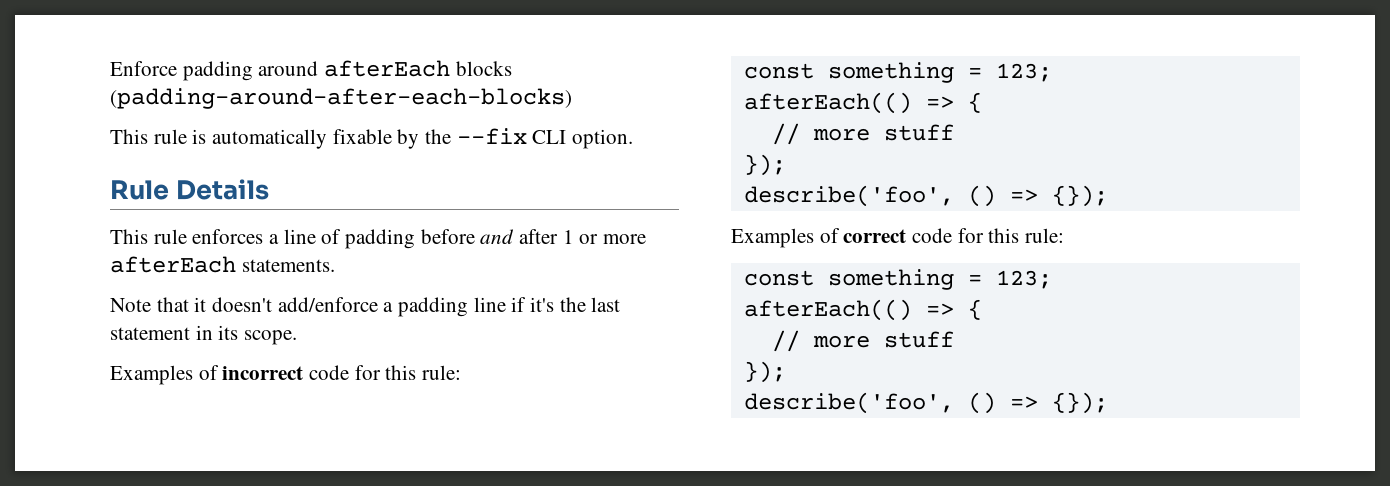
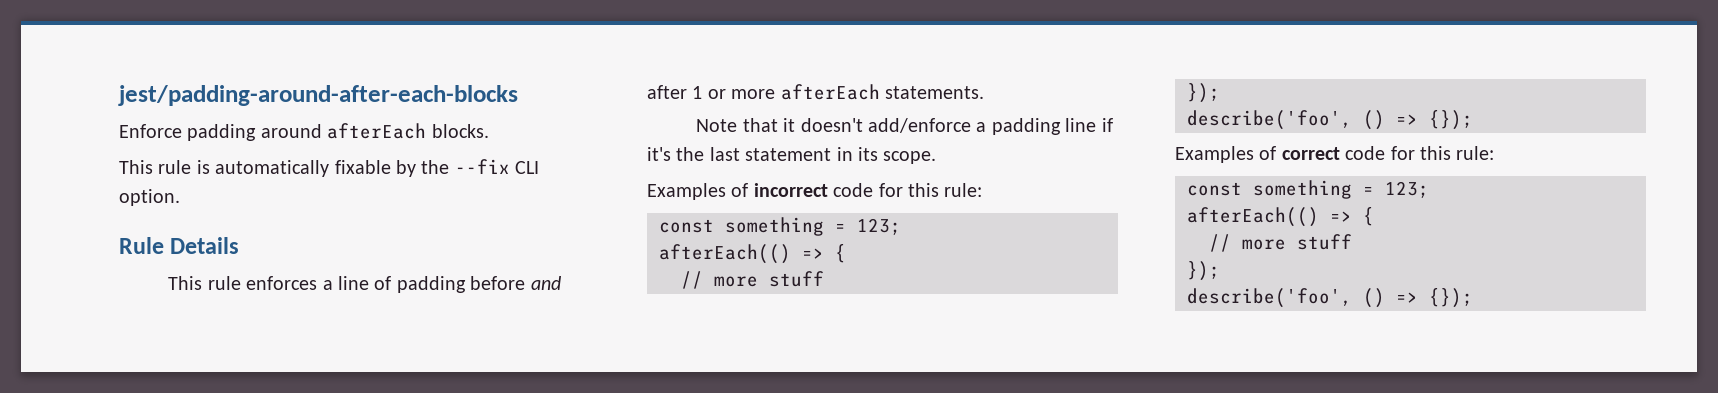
(110, 68) none -> [118,85,518,106] jest/padding-around-after-each-blocks //
[455,61,512,76] [110,88,572,109] blocks (padding-around-after-each-blocks) -> [431,124,489,138] blocks.

